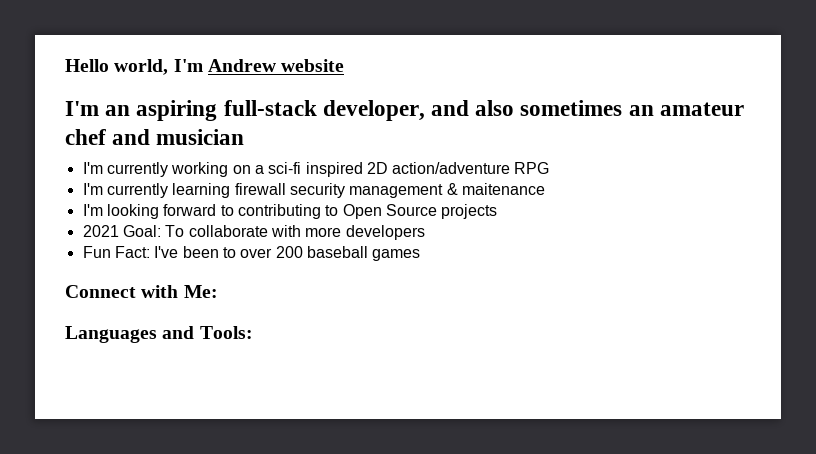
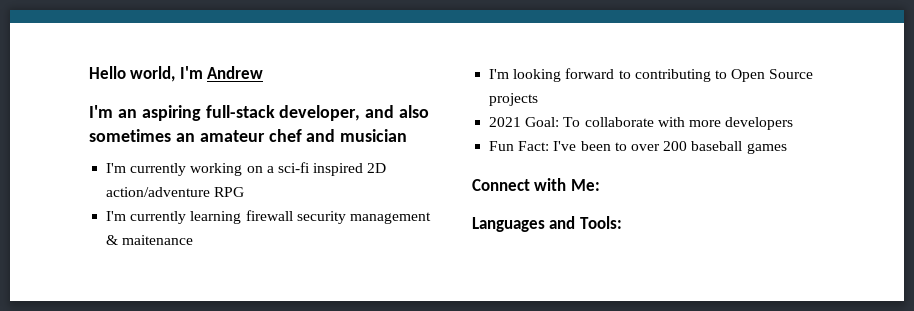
[281,59,345,72] website -> (264, 72) none

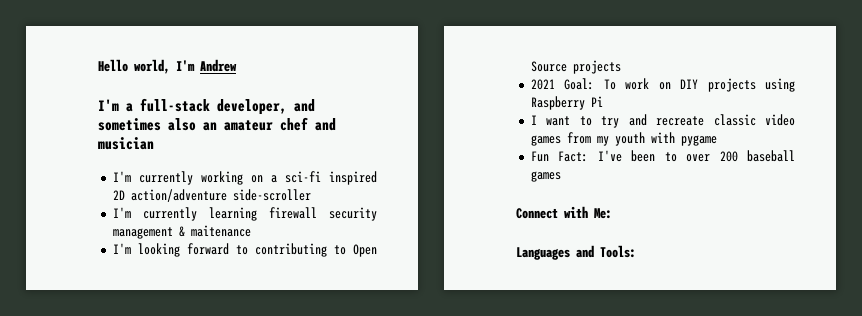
[117,105,201,121] an aspiring -> [126,103,133,112] a
[399,105,430,118] [89,129,171,142] also sometimes -> [98,118,196,131] sometimes also
[214,187,245,197] RPG -> [232,189,311,201] side-scroller
[584,117,794,130] collaborate with more developers -> [625,78,795,92] [530,96,603,110] [530,114,795,128] [530,132,717,146] work on DIY projects using Raspberry Pi // I want to try and recreate classic video games from my youth with pygame

